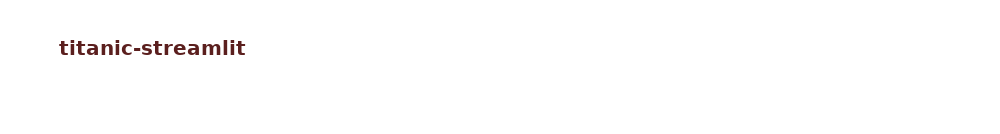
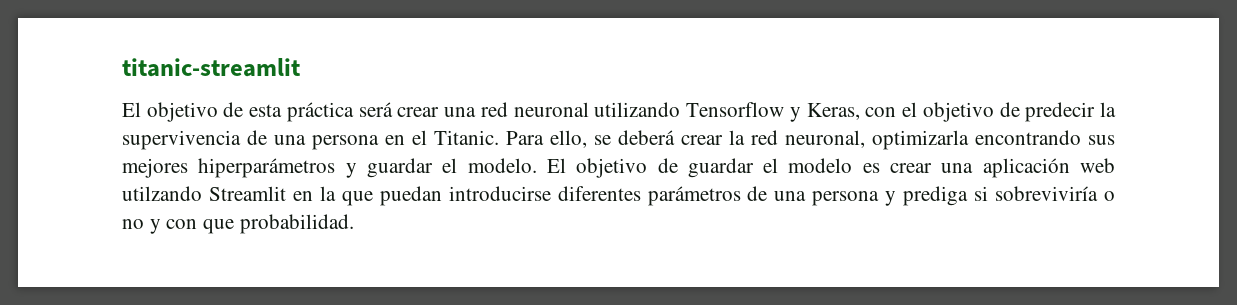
(246, 47) none -> [122,102,1116,122] [122,130,1115,150] [122,158,1115,178] [122,186,1115,206] [122,214,354,234] // El objetivo de esta práctica será crear una red neuronal utilizando Tensorflow y Keras, con el objetivo de predecir la supervivencia de una persona en el Titanic. Para ello, se deberá crear la red neuronal, optimizarla encontrando sus mejores hiperparámetros y guardar el modelo. El objetivo de guardar el modelo es crear una aplicación web utilzando Streamlit en la que puedan introducirse diferentes parámetros de una persona y prediga si sobreviviría o no y con que probabilidad.

